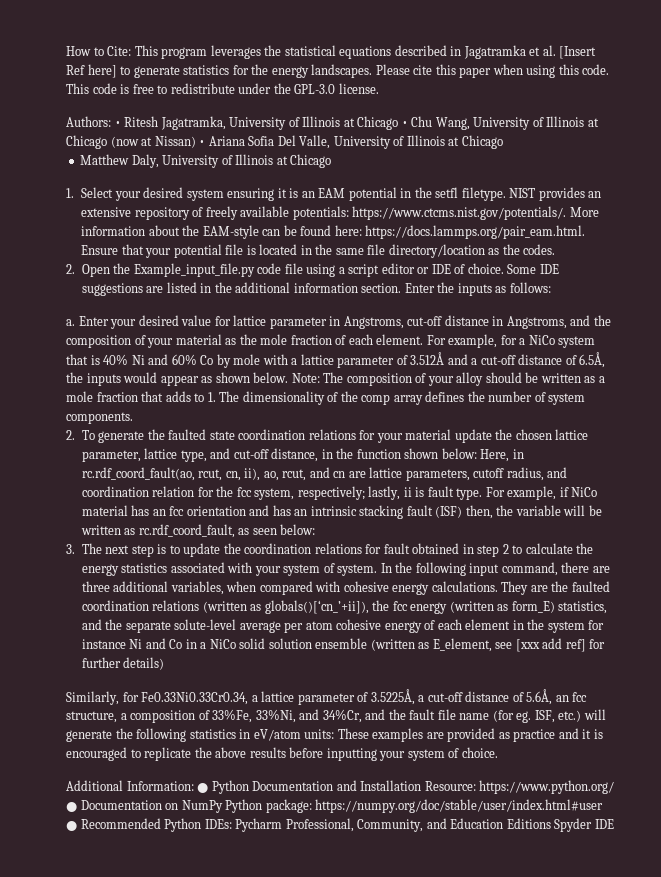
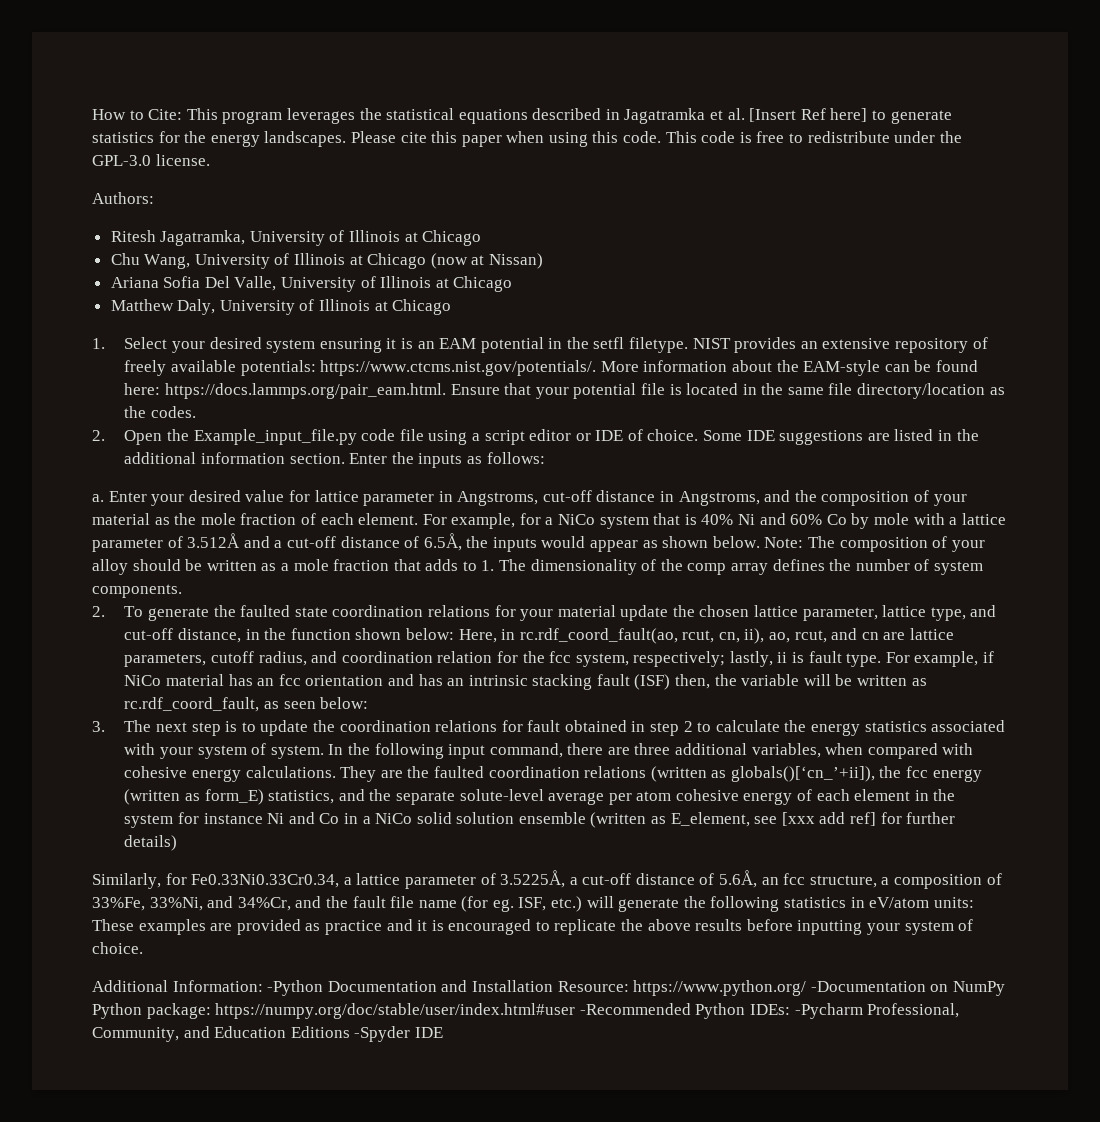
[114,121,121,127] • -> (154, 198) //
[401,121,408,127] • -> (482, 238) //
[199,140,206,146] • -> (544, 261) //
[197,780,249,794] ● Python -> [267,980,324,996] -Python
[66,800,162,812] ● Documentation -> [810,981,926,992] -Documentation
[66,818,161,831] ● Recommended -> [579,1003,691,1015] -Recommended
[235,818,283,832] Pycharm -> [794,1003,863,1019] -Pycharm
[554,818,593,832] Spyder -> [354,1026,411,1042] -Spyder

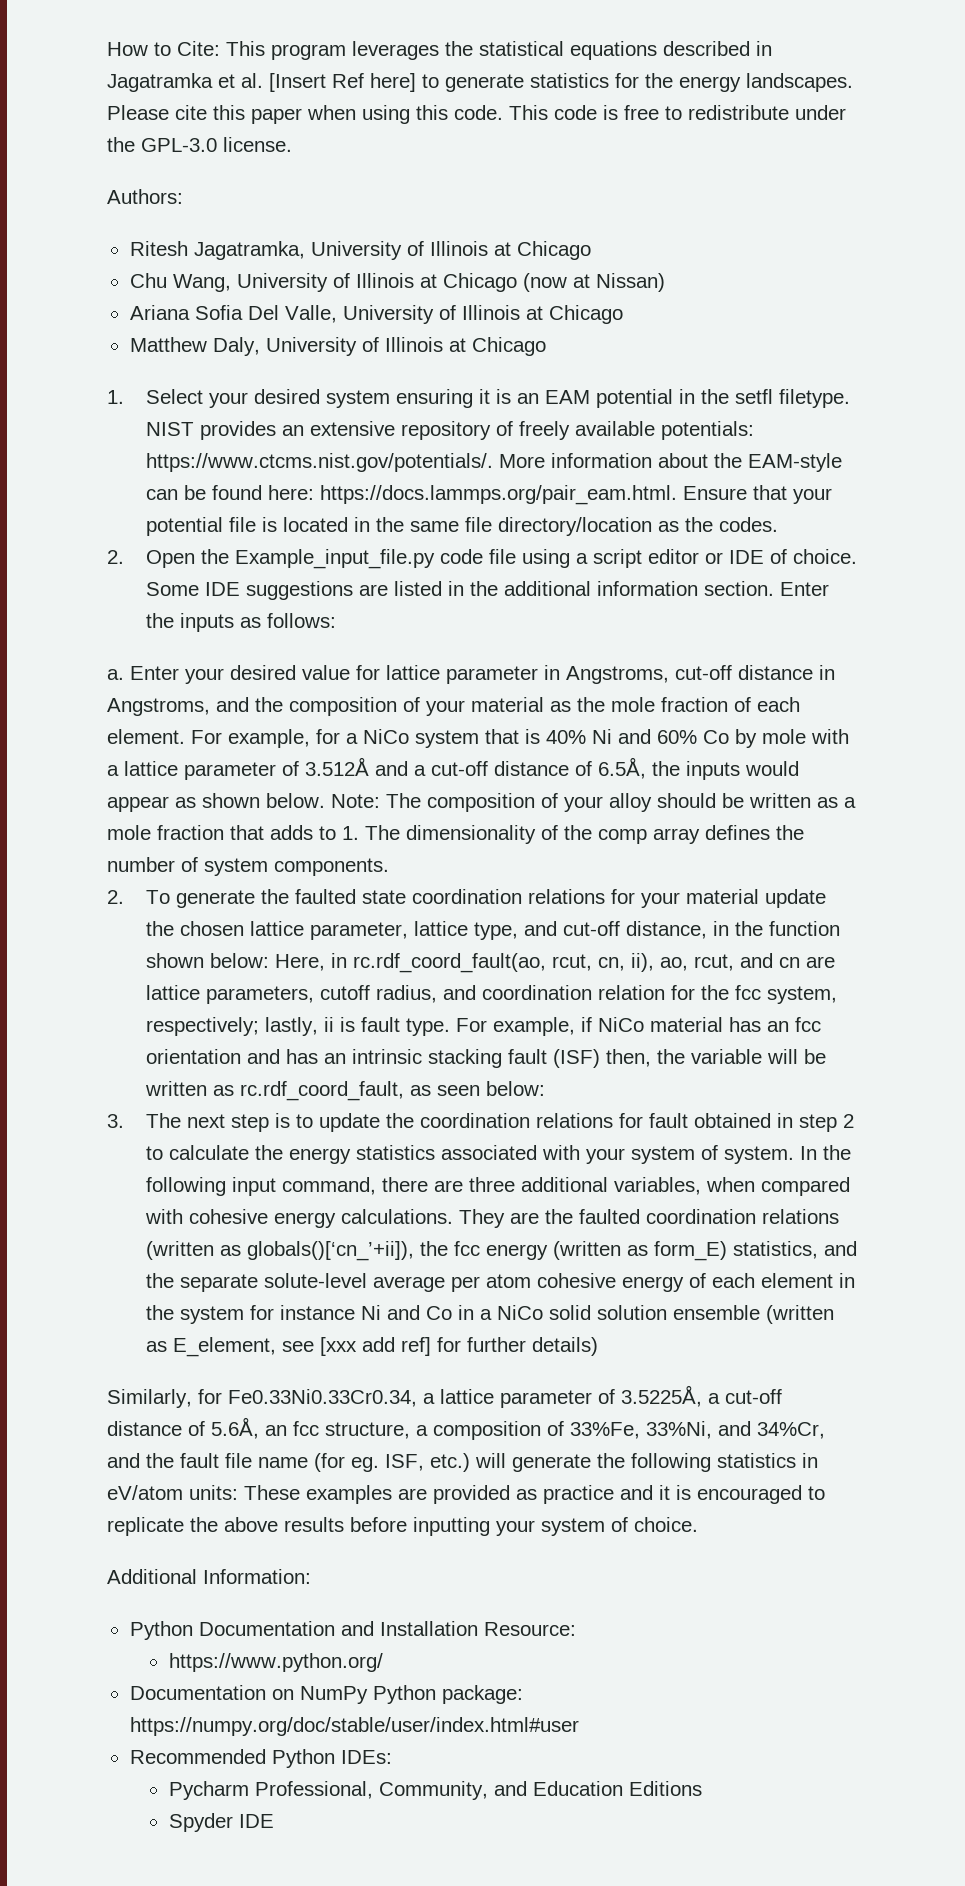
[267,980,324,996] -Python -> [129,1621,193,1640] // Python
(629, 986) none -> (576, 1629) //
[810,981,926,992] -Documentation -> [129,1685,266,1700] // Documentation
[579,1003,691,1015] -Recommended -> [129,1749,266,1764] // Recommended
[794,1003,863,1019] -Pycharm -> [168,1781,249,1800] // Pycharm
[354,1026,411,1042] -Spyder -> [168,1813,233,1832] // Spyder

